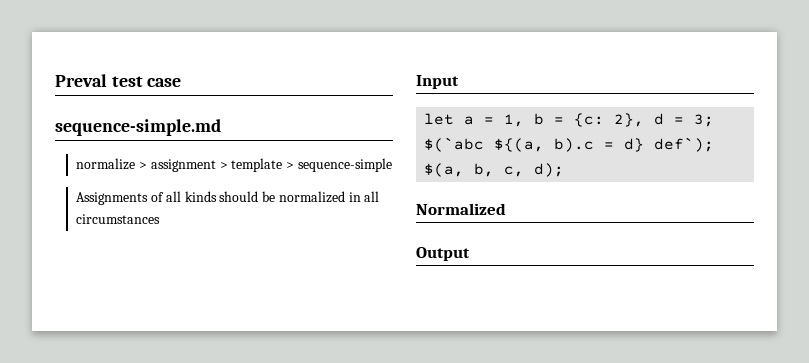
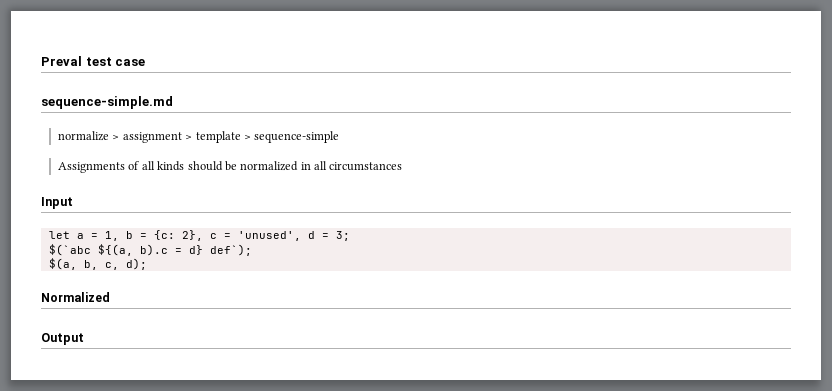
(645, 120) none -> [209,231,301,241] c = 'unused',

